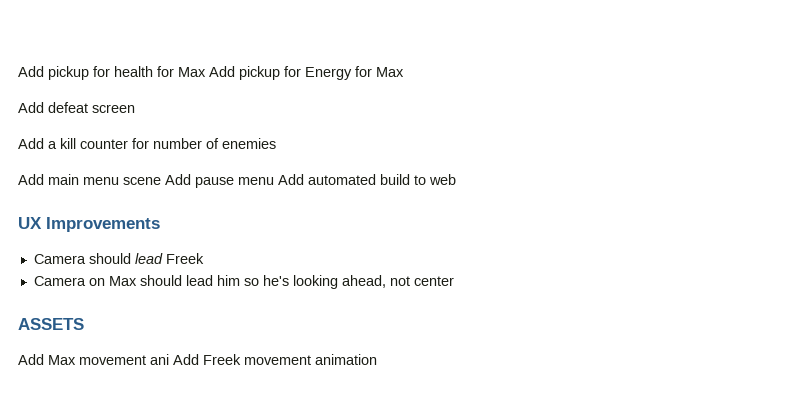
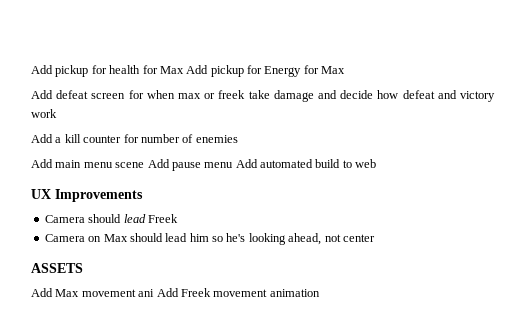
(135, 108) none -> [128,90,495,102] [31,109,57,118] for when max or freek take damage and decide how defeat and victory work

